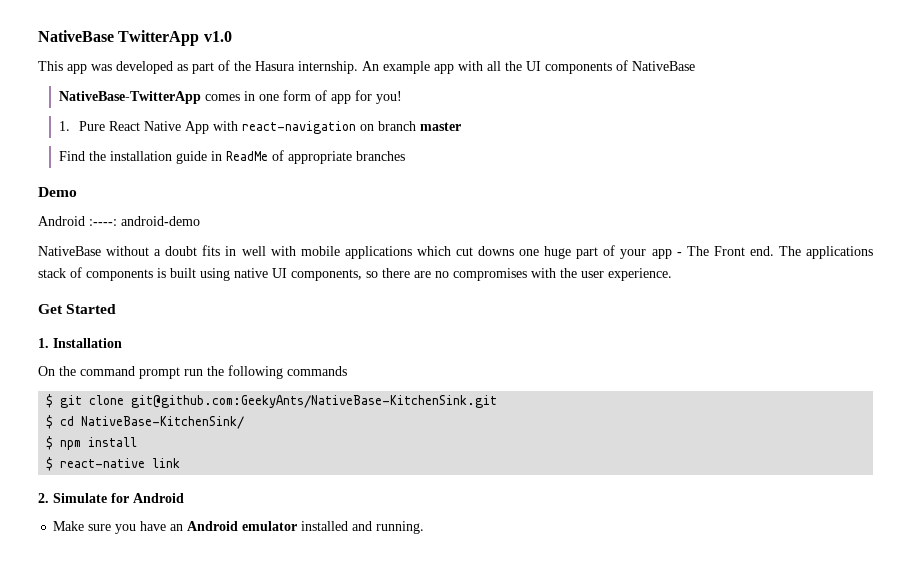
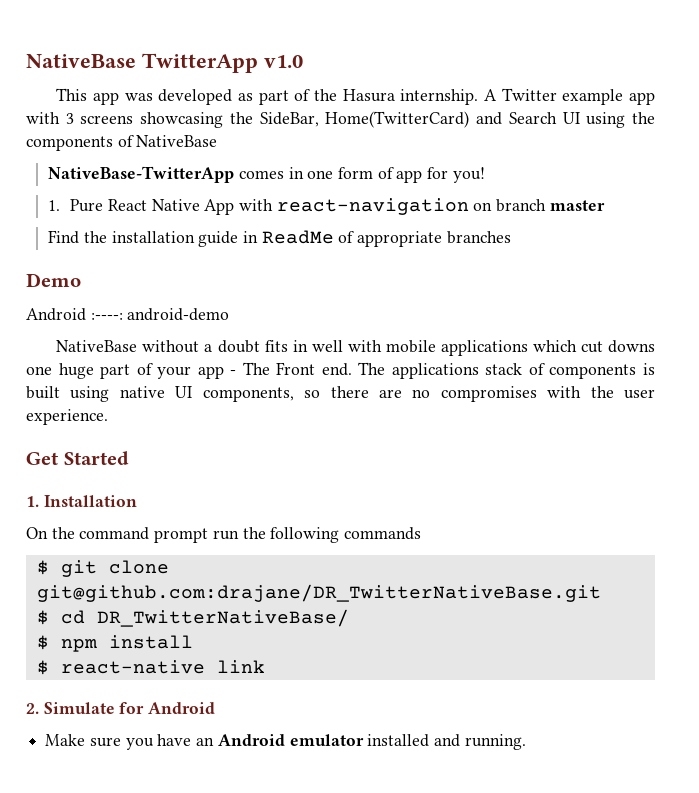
[362,61,379,71] An -> [484,88,557,101] A Twitter
[487,61,541,71] all the UI -> [65,111,656,128] 3 screens showcasing the SideBar, Home(TwitterCard) and Search UI using the
[131,395,498,408] git@github.com:GeekyAnts/NativeBase-KitchenSink.git -> [36,584,601,602] git@github.com:drajane/DR_TwitterNativeBase.git
[81,416,245,429] NativeBase-KitchenSink/ -> [96,609,349,627] DR_TwitterNativeBase/

